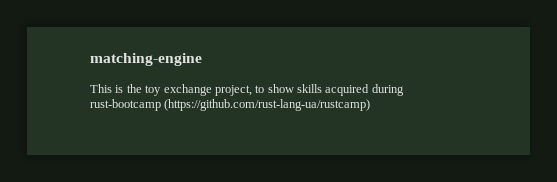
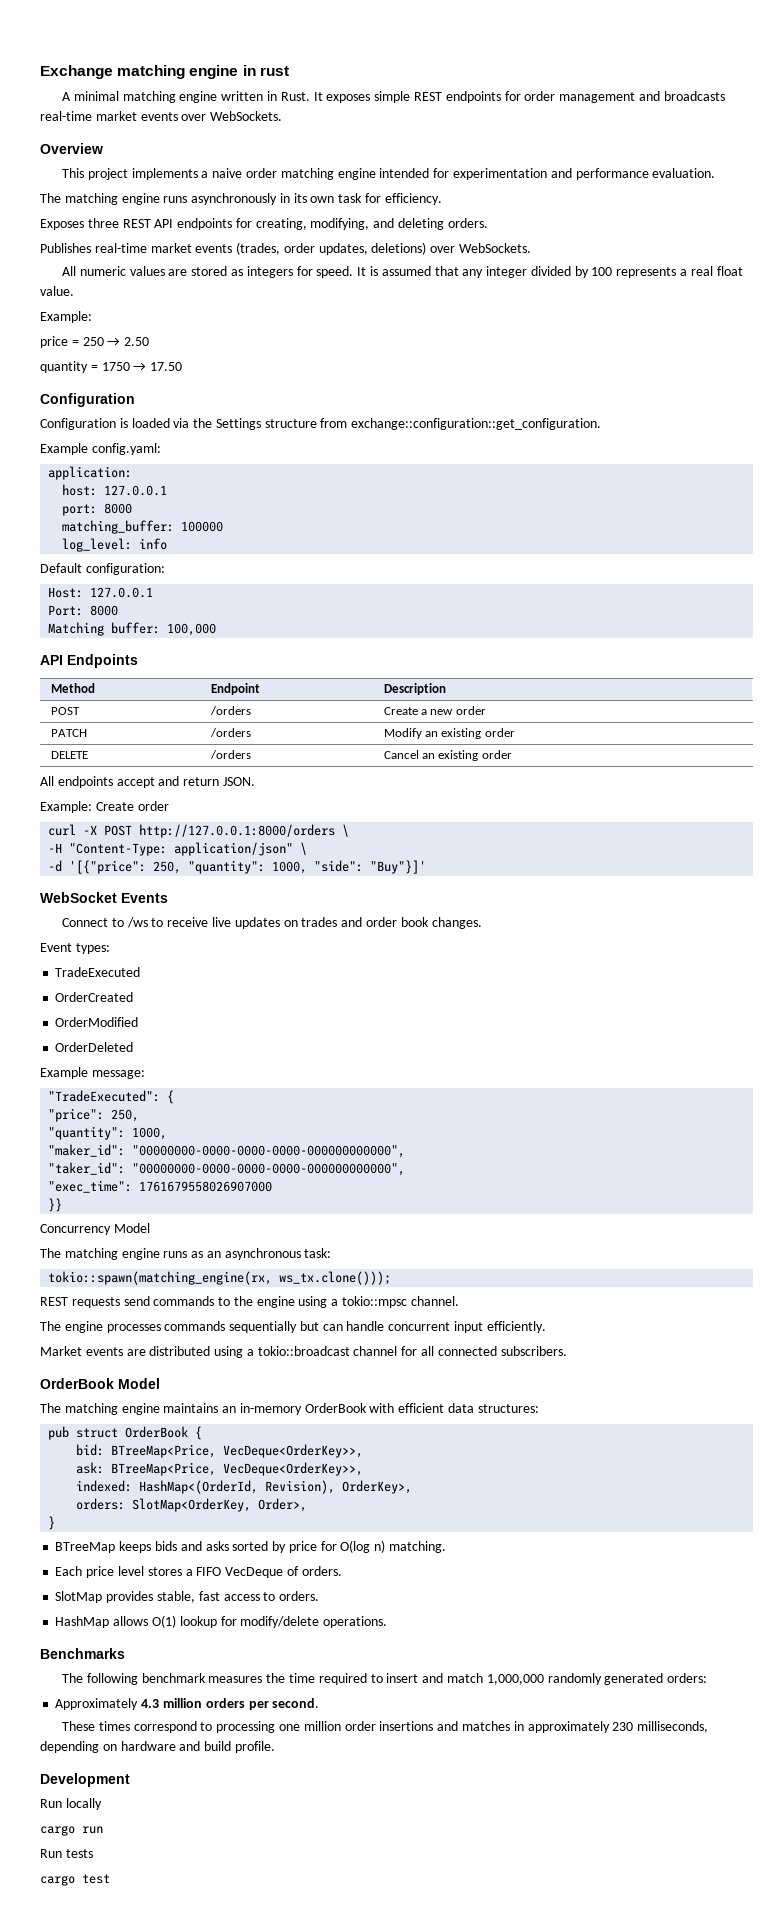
[90,53,202,66] [90,84,404,96] [90,99,371,111] matching-engine // This is the toy exchange project, to show skills acquired during rust-bootcamp (https://github.com/rust-lang-ua/rustcamp) -> [40,65,289,79] [62,91,725,103] [40,111,283,121] [40,143,103,154] [62,168,716,180] [40,193,442,205] [40,218,488,230] [40,242,532,255] [62,266,743,278] [40,286,74,296] [40,311,92,323] [40,336,150,348] [40,361,183,373] [40,393,135,407] [40,418,602,430] [40,443,161,455] [48,466,133,480] [62,484,168,496] [62,503,133,516] [62,520,224,534] [62,538,168,552] [40,563,165,575] [48,587,154,598] [48,605,119,616] [48,622,217,636] [40,654,138,668] [50,683,95,693] [210,683,260,695] [383,683,446,695] [50,707,80,715] [209,706,251,715] [383,706,486,715] [50,729,87,737] [209,728,251,737] [383,728,515,739] [50,751,88,759] [209,750,251,759] [383,750,512,761] [40,776,255,788] [40,801,169,813] [48,824,350,838] [48,842,308,856] [48,860,427,874] [40,892,168,903] [62,917,482,929] [40,943,110,954] [55,967,141,977] [55,992,134,1002] [55,1017,139,1027] [55,1042,134,1052] [40,1067,145,1079] [48,1090,175,1104] [48,1108,140,1122] [48,1126,168,1140] [48,1144,406,1158] [48,1162,406,1176] [48,1180,273,1193] [48,1198,63,1212] [40,1223,150,1235] [40,1248,332,1260] [48,1271,392,1285] [40,1296,459,1308] [40,1321,546,1333] [40,1346,567,1358] [40,1378,160,1389] [40,1403,539,1415] [48,1426,203,1440] [76,1444,364,1458] [76,1462,364,1476] [76,1480,413,1494] [76,1498,308,1512] [48,1516,56,1530] [55,1540,446,1553] [55,1566,342,1578] [55,1591,320,1603] [55,1615,388,1628] [40,1648,125,1659] [62,1673,708,1685] [55,1698,320,1710] [62,1721,709,1733] [40,1741,275,1753] [40,1773,130,1787] [40,1798,102,1810] [40,1825,103,1836] [40,1849,93,1858] [40,1874,110,1886] Exchange matching engine in rust // A minimal matching engine written in Rust. It exposes simple REST endpoints for order management and broadcasts real-time market events over WebSockets. // Overview // This project implements a naive order matching engine intended for experimentation and performance evaluation. // The matching engine runs asynchronously in its own task for efficiency. // Exposes three REST API endpoints for creating, modifying, and deleting orders. // Publishes real-time market events (trades, order updates, deletions) over WebSockets. // All numeric values are stored as integers for speed. It is assumed that any integer divided by 100 represents a real float value. // Example: // price = 250 → 2.50 // quantity = 1750 → 17.50 // Configuration // Configuration is loaded via the Settings structure from exchange::configuration::get_configuration. // Example config.yaml: // application: // host: 127.0.0.1 // port: 8000 // matching_buffer: 100000 // log_level: info // Default configuration: // Host: 127.0.0.1 // Port: 8000 // Matching buffer: 100,000 // API Endpoints // Method | Endpoint | Description // POST | /orders | Create a new order // PATCH | /orders | Modify an existing order // DELETE | /orders | Cancel an existing order // All endpoints accept and return JSON. // Example: Create order // curl -X POST http://127.0.0.1:8000/orders \ // -H "Content-Type: application/json" \ // -d '[{"price": 250, "quantity": 1000, "side": "Buy"}]' // WebSocket Events // Connect to /ws to receive live updates on trades and order book changes. // Event types: // TradeExecuted // OrderCreated // OrderModified // OrderDeleted // Example message: // "TradeExecuted": { // "price": 250, // "quantity": 1000, // "maker_id": "00000000-0000-0000-0000-000000000000", // "taker_id": "00000000-0000-0000-0000-000000000000", // "exec_time": 1761679558026907000 // }} // Concurrency Model // The matching engine runs as an asynchronous task: // tokio::spawn(matching_engine(rx, ws_tx.clone())); // REST requests send commands to the engine using a tokio::mpsc channel. // The engine processes commands sequentially but can handle concurrent input efficiently. // Market events are distributed using a tokio::broadcast channel for all connected subscribers. // OrderBook Model // The matching engine maintains an in-memory OrderBook with efficient data structures: // pub struct OrderBook { // bid: BTreeMap<Price, VecDeque<OrderKey>>, // ask: BTreeMap<Price, VecDeque<OrderKey>>, // indexed: HashMap<(OrderId, Revision), OrderKey>, // orders: SlotMap<OrderKey, Order>, // } // BTreeMap keeps bids and asks sorted by price for O(log n) matching. // Each price level stores a FIFO VecDeque of orders. // SlotMap provides stable, fast access to orders. // HashMap allows O(1) lookup for modify/delete operations. // Benchmarks // The following benchmark measures the time required to insert and match 1,000,000 randomly generated orders: // Approximately 4.3 million orders per second. // These times correspond to processing one million order insertions and matches in approximately 230 milliseconds, depending on hardware and build profile. // Development // Run locally // cargo run // Run tests // cargo test

